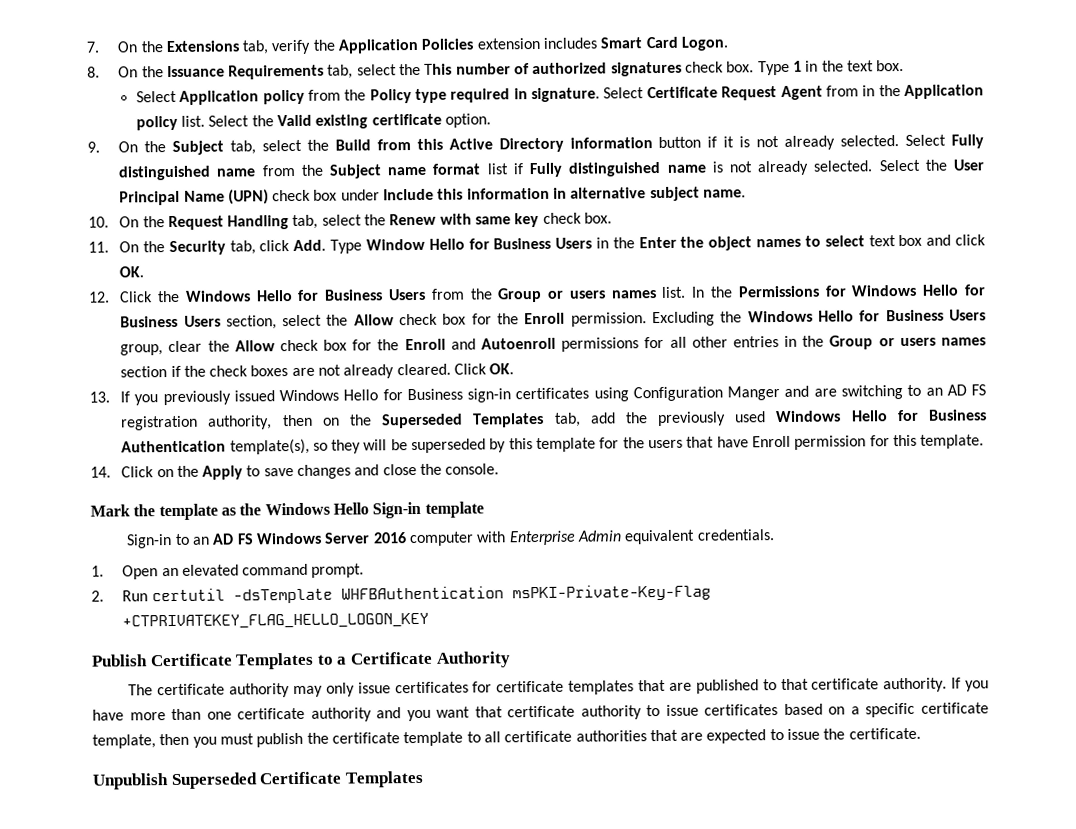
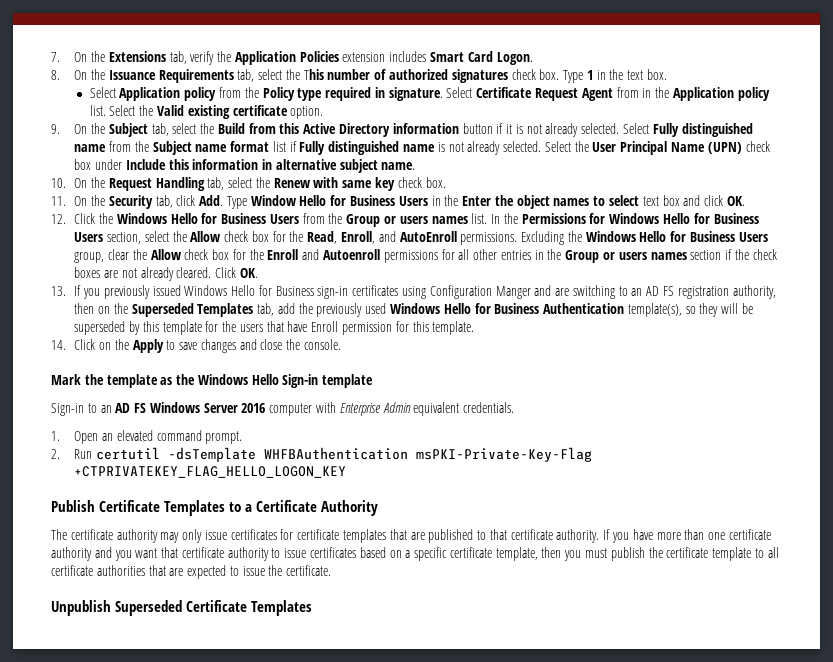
[524,312,647,327] Enroll permission. -> [307,231,518,245] Read, Enroll, and AutoEnroll permissions.

